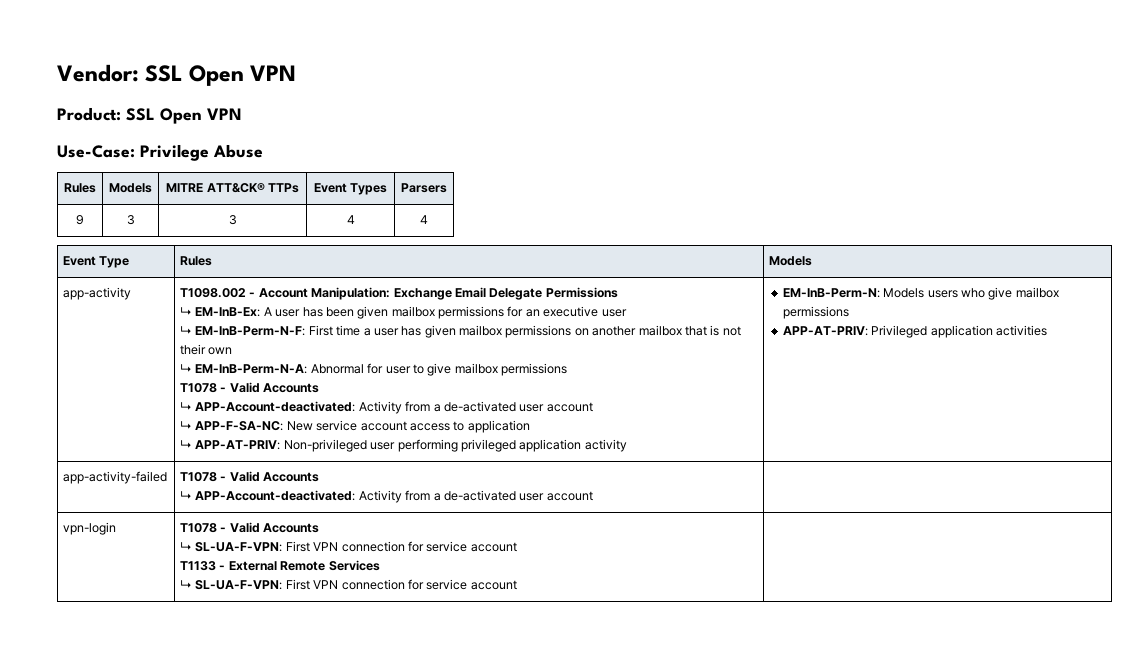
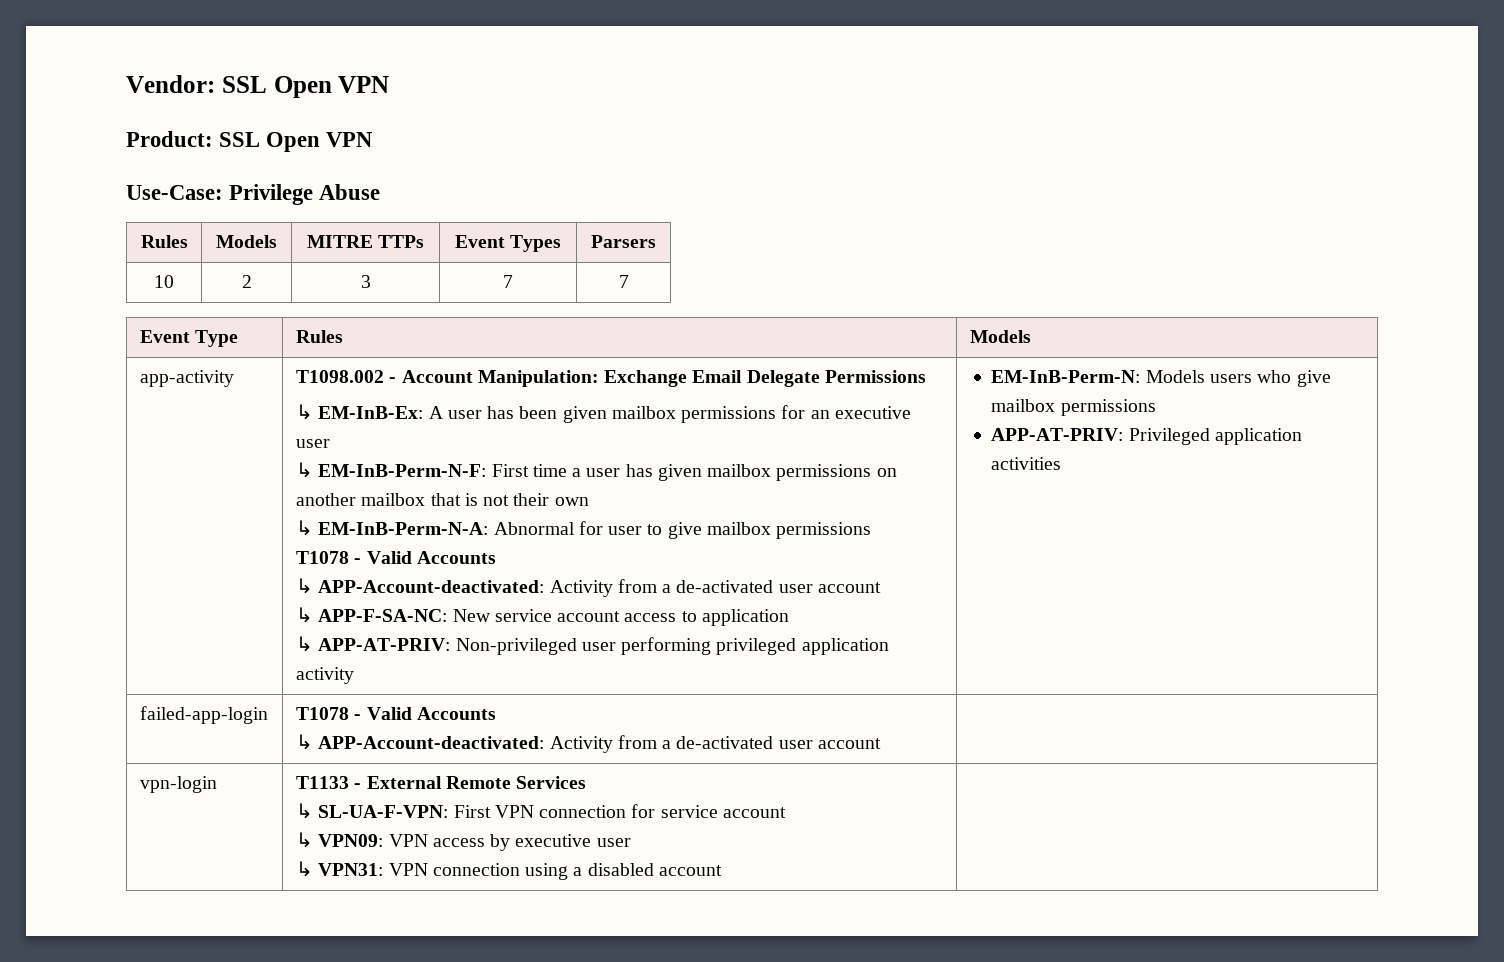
[206,183,265,193] ATT&CK® -> (373, 241) none
[76,215,84,225] [126,215,135,225] [228,215,237,225] [346,215,355,224] [420,215,428,224] 9 | 3 | 3 | 4 | 4 -> [154,275,174,288] [241,275,252,288] [360,275,371,288] [503,275,513,288] [618,275,629,288] 10 | 2 | 3 | 7 | 7
[63,471,168,484] app-activity-failed -> [139,706,268,724] failed-app-login
[180,522,320,533] [180,541,517,552] T1078 - Valid Accounts // ↳ SL-UA-F-VPN: First VPN connection for service account // -> (217, 784) none
(517, 585) none -> [295,832,631,851] [295,861,722,880] // ↳ VPN09: VPN access by executive user // ↳ VPN31: VPN connection using a disabled account

